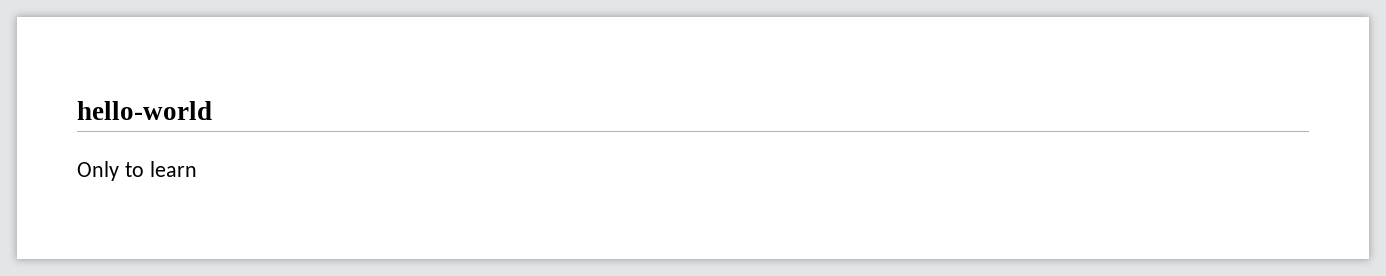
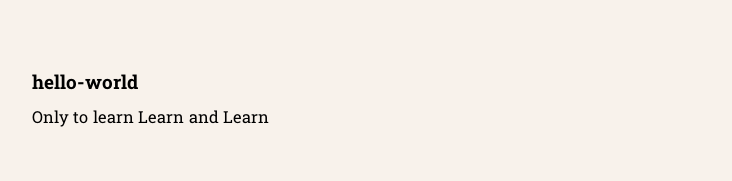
(197, 169) none -> [138,110,270,124] Learn and Learn

